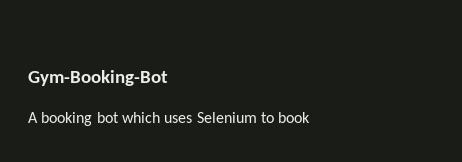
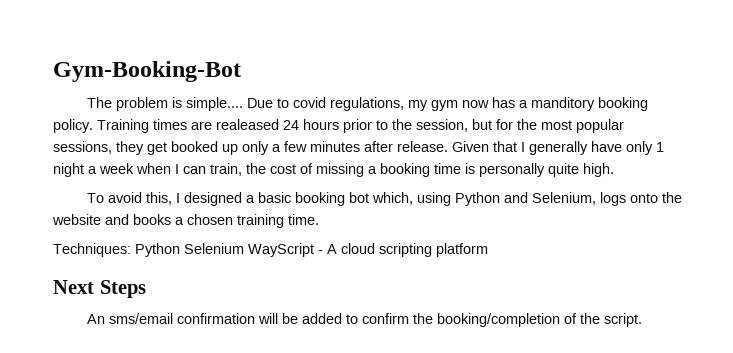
[28,112,311,126] A booking bot which uses Selenium to book -> [87,97,649,111] [53,119,624,133] [53,141,664,155] [53,163,614,177] [87,192,683,206] [52,214,319,228] [53,243,488,257] [53,280,146,298] [87,313,643,327] The problem is simple.... Due to covid regulations, my gym now has a manditory booking policy. Training times are realeased 24 hours prior to the session, but for the most popular sessions, they get booked up only a few minutes after release. Given that I generally have only 1 night a week when I can train, the cost of missing a booking time is personally quite high. // To avoid this, I designed a basic booking bot which, using Python and Selenium, logs onto the website and books a chosen training time. // Techniques: Python Selenium WayScript - A cloud scripting platform // Next Steps // An sms/email confirmation will be added to confirm the booking/completion of the script.

